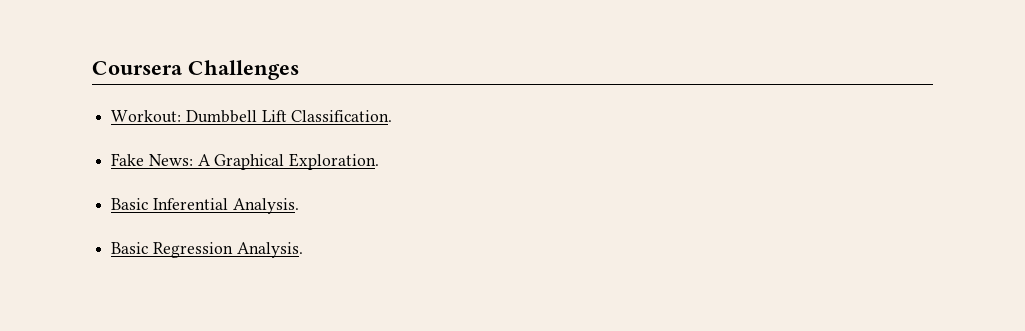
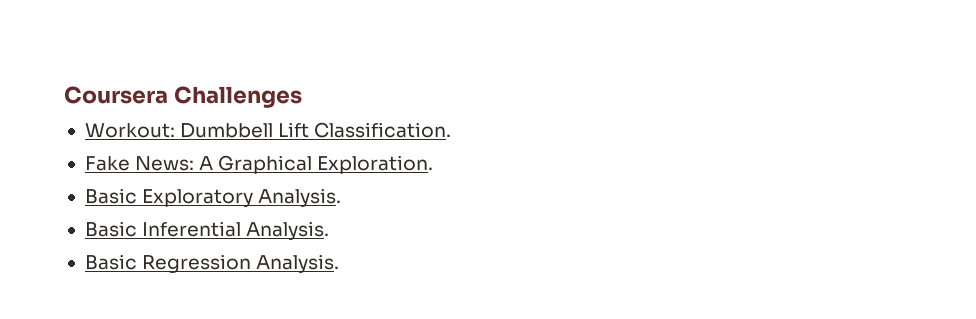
(380, 161) none -> [84,188,342,207] // Basic Exploratory Analysis.

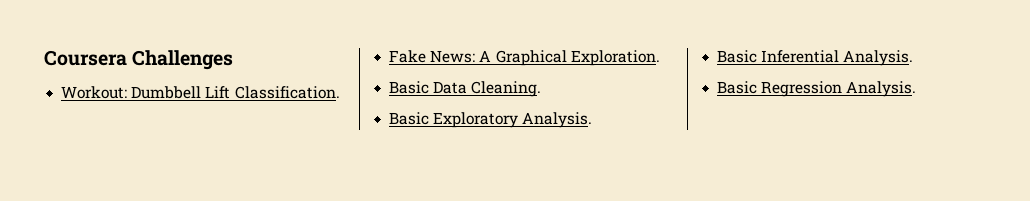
(434, 164) none -> [389,81,542,97] // Basic Data Cleaning.

